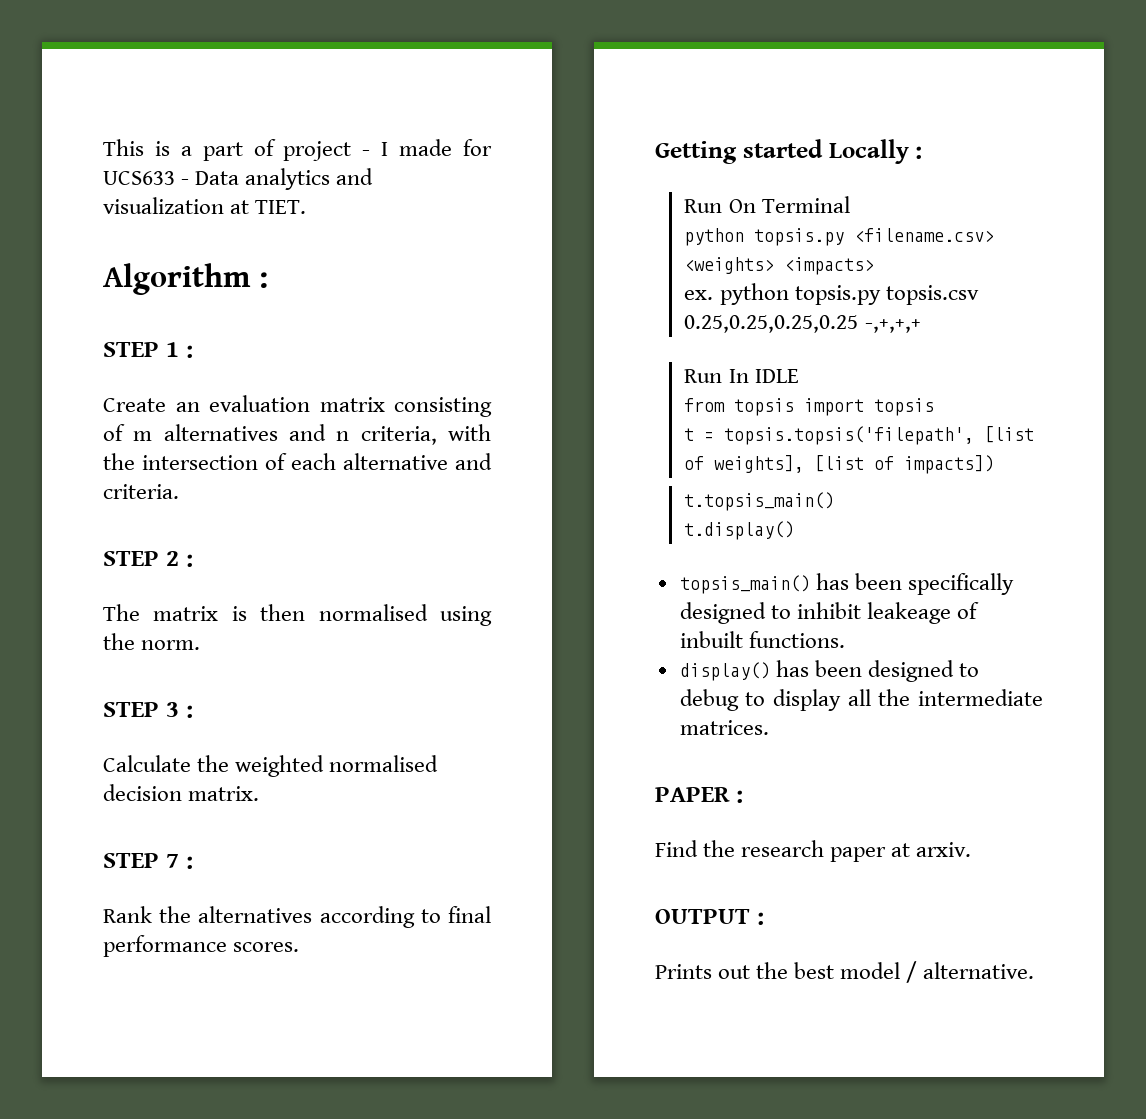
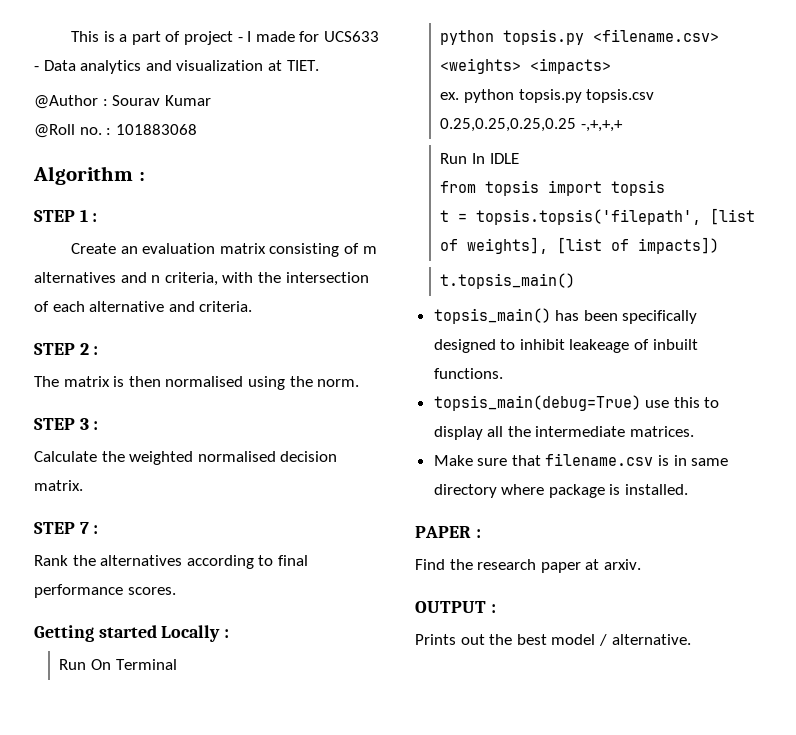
(307, 207) none -> [34,95,211,109] [34,124,197,138] // @Author : Sourav Kumar // @Roll no. : 101883068
[684,521,795,540] // t.display() -> (576, 281) none
[679,660,980,682] [679,689,739,711] display() has been designed to debug -> [433,395,700,411] topsis_main(debug=True) use this
(769, 727) none -> [433,453,729,466] [433,484,689,498] // Make sure that filename.csv is in same directory where package is installed.

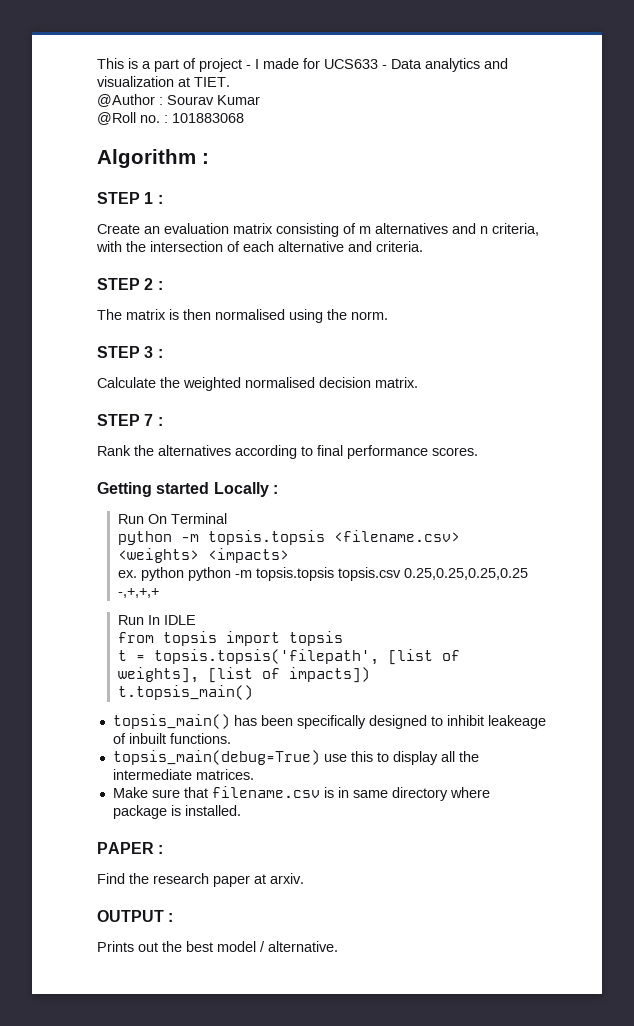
[503,29,585,45] topsis.py -> [180,530,325,545] -m topsis.topsis
[518,89,582,103] topsis.py -> [187,567,334,581] python -m topsis.topsis

